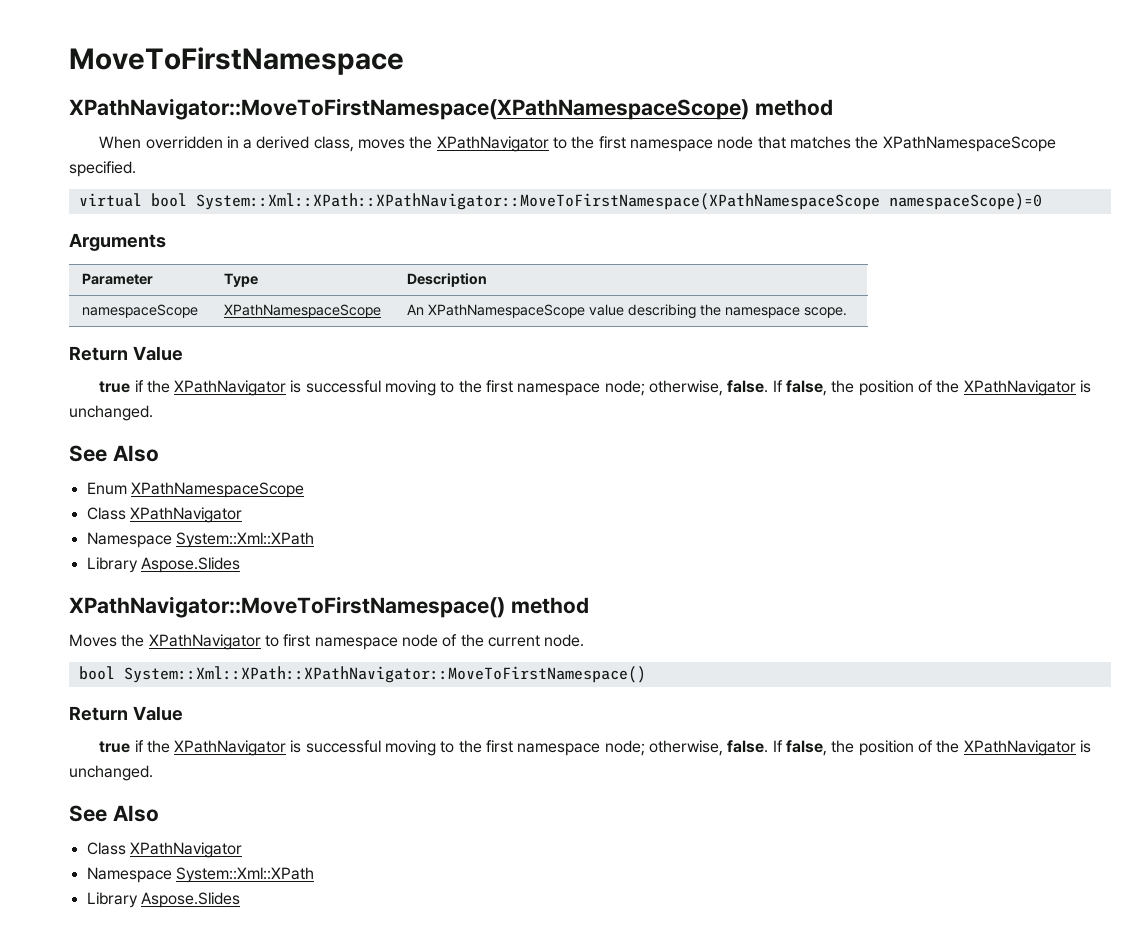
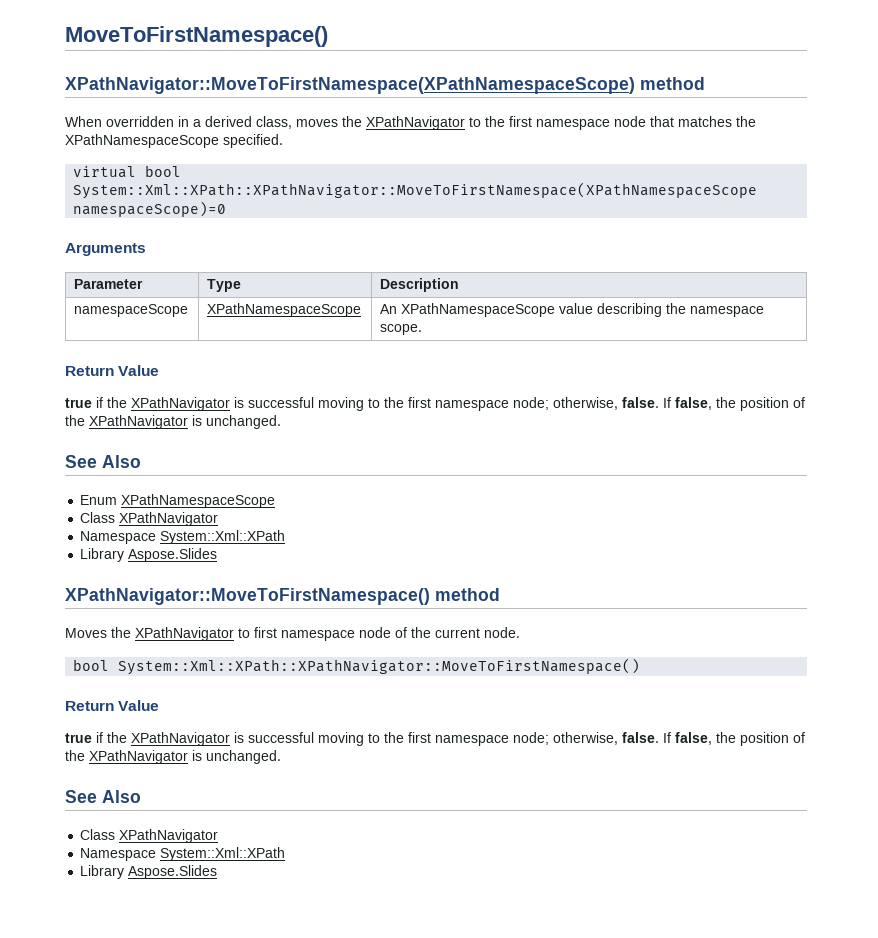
[69,47,404,75] MoveToFirstNamespace -> [65,26,328,47] MoveToFirstNamespace()

